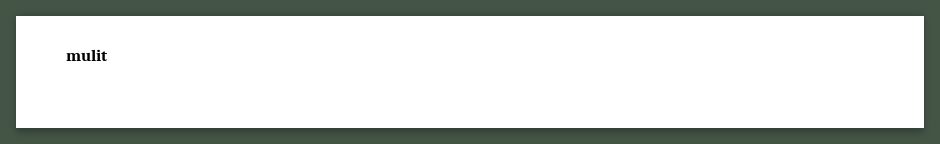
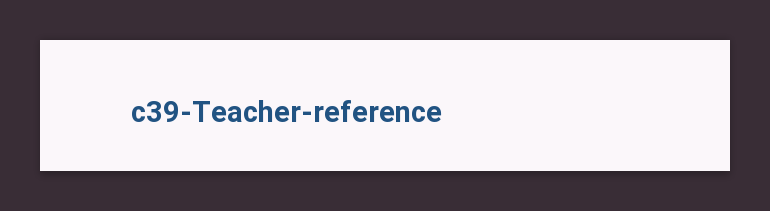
[66,49,108,61] mulit -> [131,100,442,122] c39-Teacher-reference

